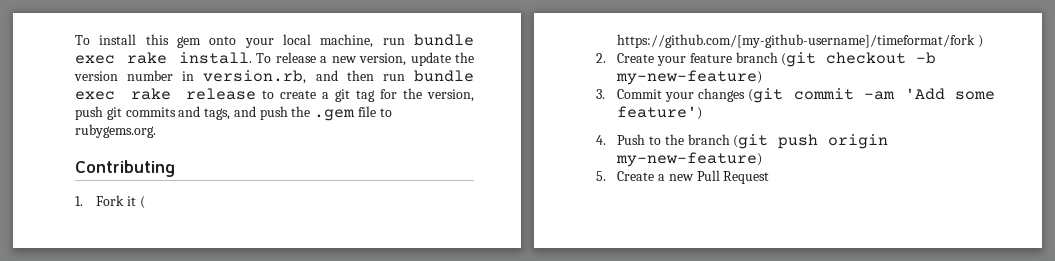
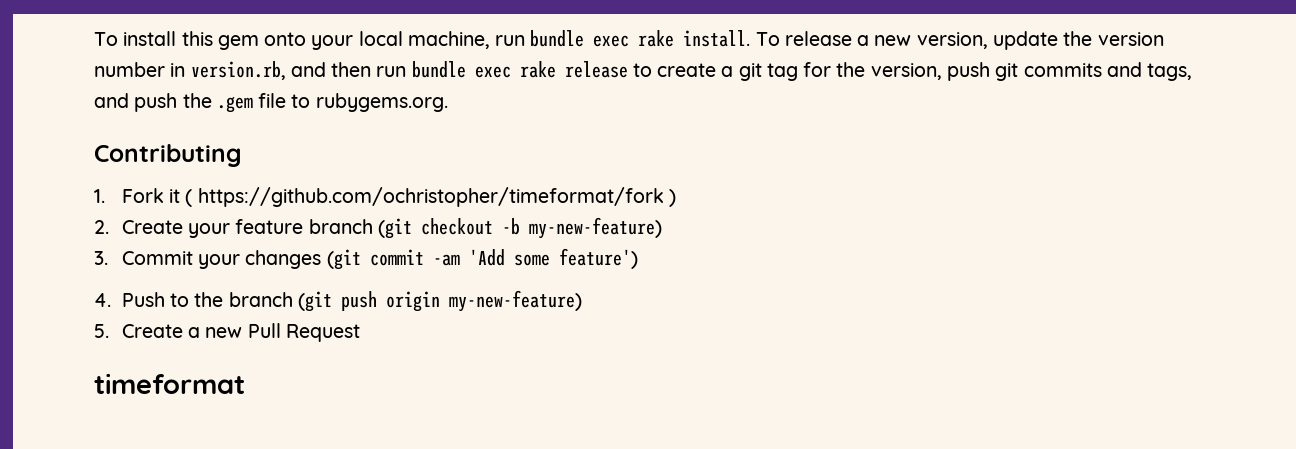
[617,34,976,48] https://github.com/[my-github-username]/timeformat/fork -> [197,187,664,207] https://github.com/ochristopher/timeformat/fork
(770, 177) none -> [94,373,245,394] // timeformat

